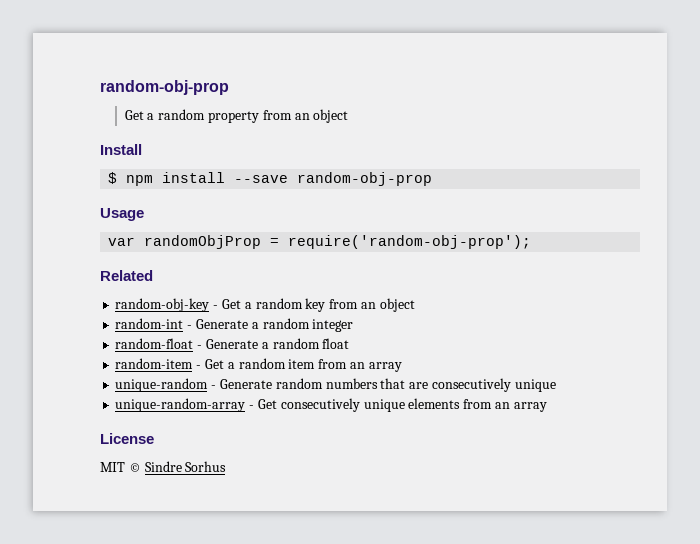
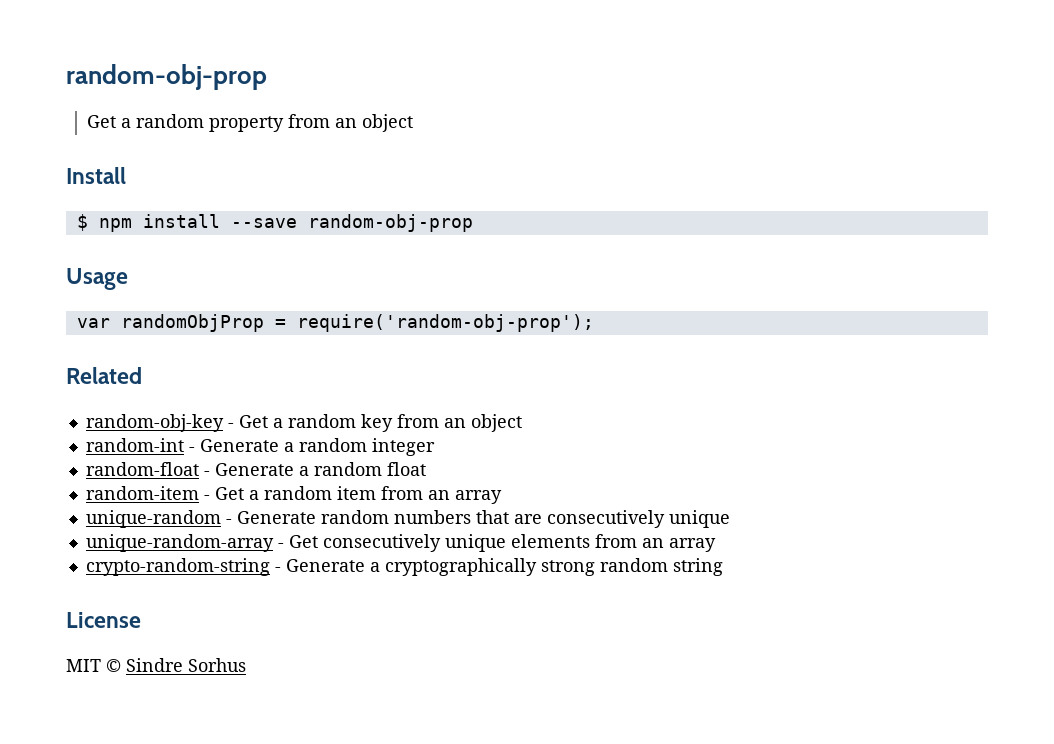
(547, 407) none -> [85,558,723,576] // crypto-random-string - Generate a cryptographically strong random string

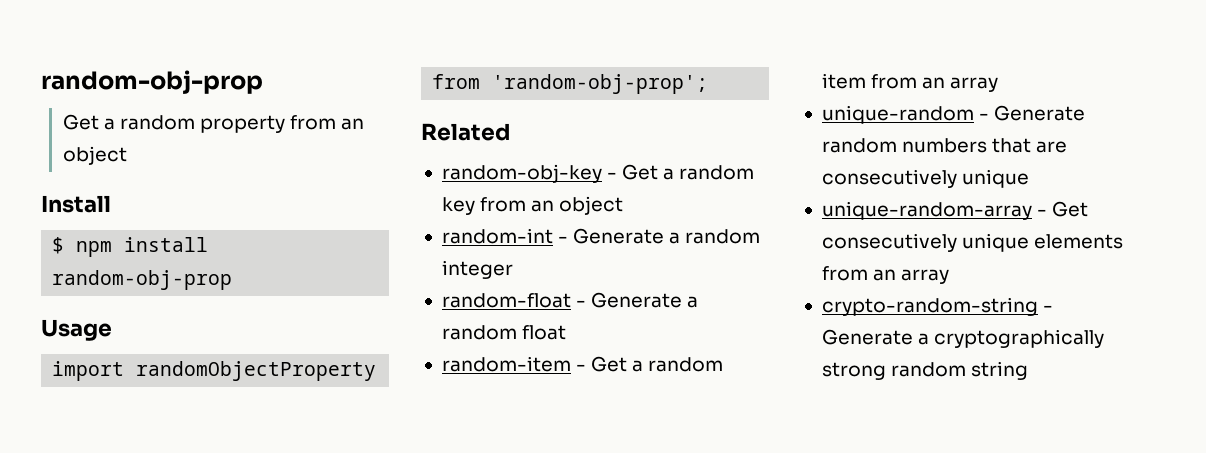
[230,218,297,228] --save -> (209, 244) none
[76,314,594,332] var randomObjProp = require('random-obj-prop'); -> [52,361,377,381] [432,74,709,94] import randomObjectProperty from 'random-obj-prop';
[66,612,141,628] [66,658,246,672] // License // MIT © Sindre Sorhus -> (1029, 370) none

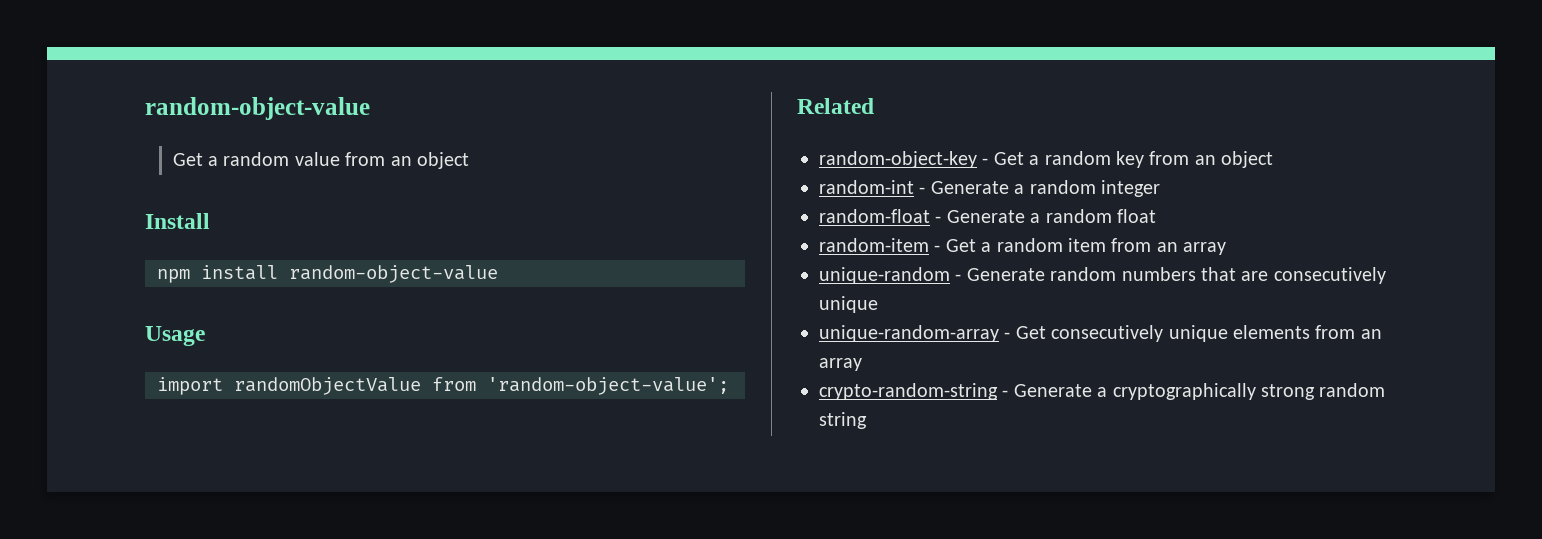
[41,70,263,94] [62,114,286,133] random-obj-prop // Get a random property -> [145,97,370,120] [172,152,340,166] random-object-value // Get a random value
[52,237,65,254] $ -> (210, 221) none
[52,270,233,290] random-obj-prop -> [289,265,498,283] random-object-value
[136,361,377,381] [432,74,709,94] randomObjectProperty from 'random-obj-prop'; -> [234,377,729,395] randomObjectValue from 'random-object-value';
[441,164,602,183] random-obj-key -> [819,151,977,168] random-object-key

